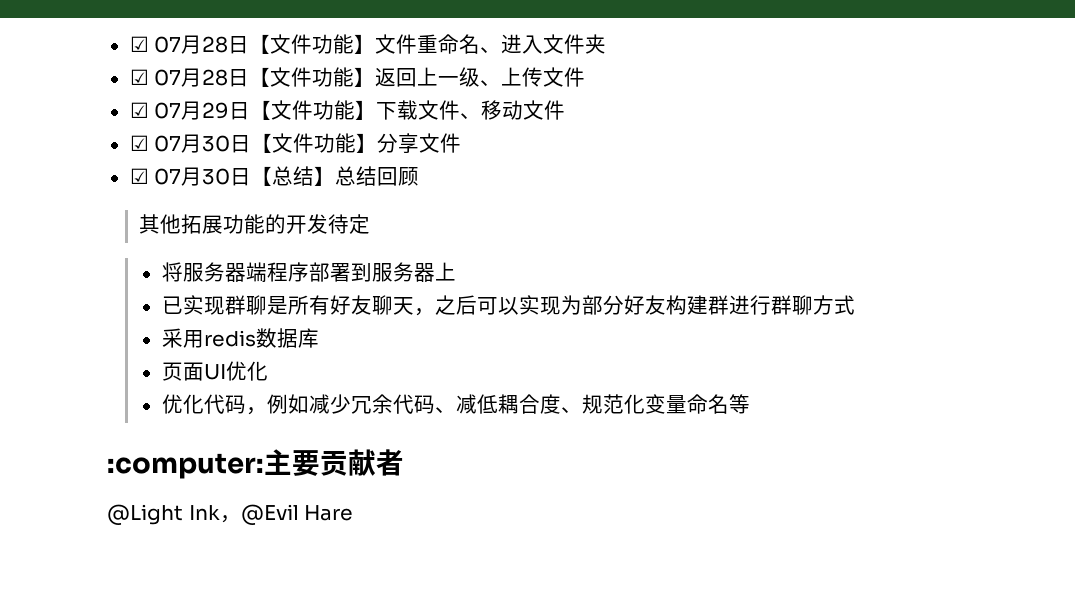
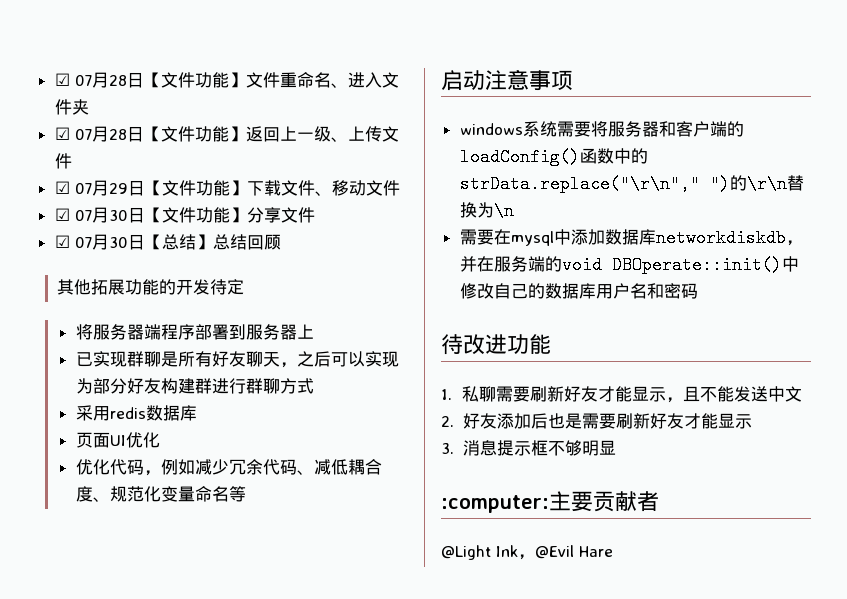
(750, 404) none -> [441,69,573,91] [459,121,744,137] [459,148,648,166] [459,175,804,193] [459,202,514,220] [459,229,803,247] [459,256,799,274] [459,283,698,299] [441,334,551,355] [441,386,802,403] [441,413,752,429] [441,440,616,456] // 启动注意事项 // windows系统需要将服务器和客户端的loadConfig()函数中的strData.replace("\r\n"," ")的\r\n替换为\n // 需要在mysql中添加数据库networkdiskdb，并在服务端的void DBOperate::init()中修改自己的数据库用户名和密码 // 待改进功能 // 1.私聊需要刷新好友才能显示，且不能发送中文 // 2.好友添加后也是需要刷新好友才能显示 // 3.消息提示框不够明显

